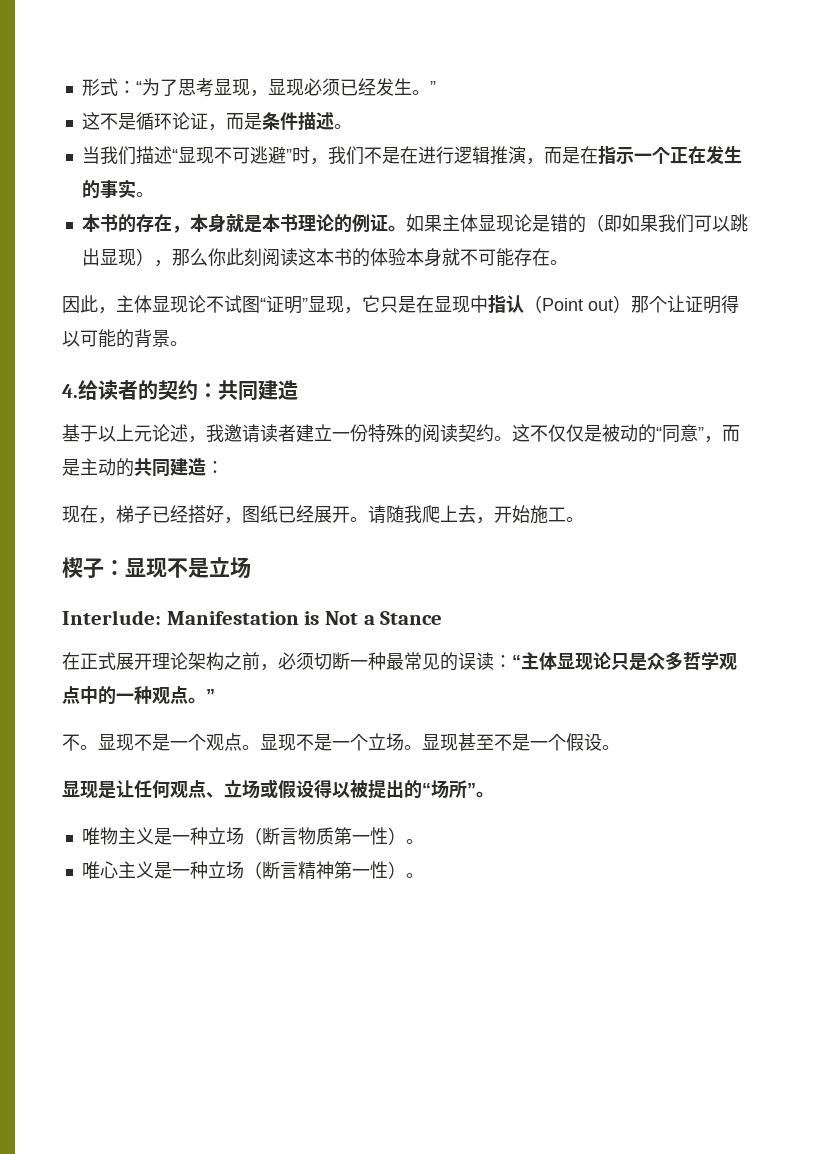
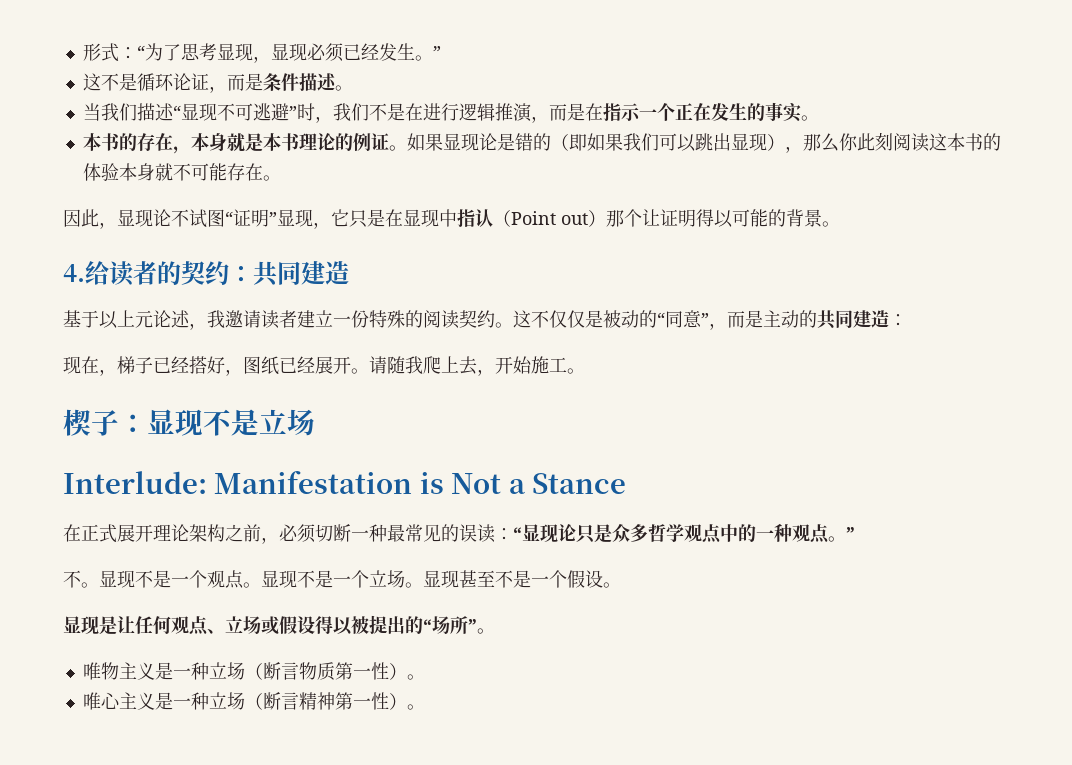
[441,214,478,232] 主体 -> (443, 142) none
[116,295,152,313] 主体 -> (117, 225) none
[521,652,557,670] 主体 -> (522, 533) none

